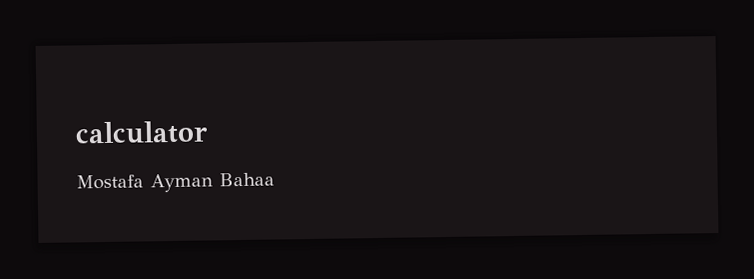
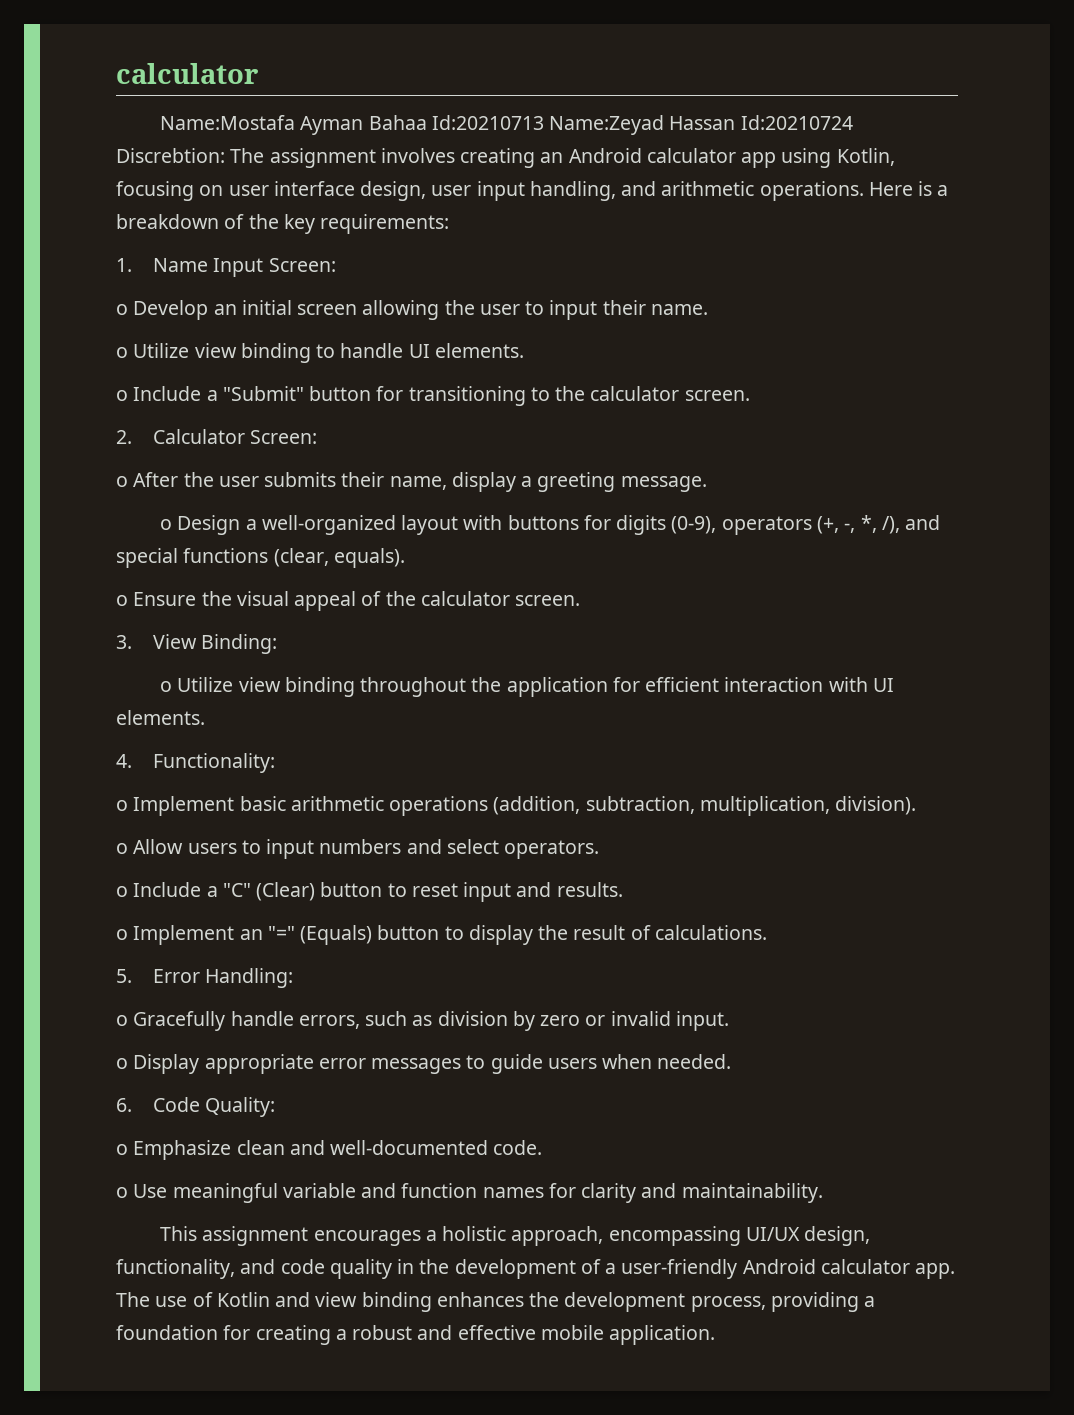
[76,174,144,190] Mostafa -> [160,115,296,130] Name:Mostafa
(275, 179) none -> [431,115,853,135] [116,148,895,168] [116,181,949,201] [116,214,450,234] [116,258,336,277] [116,300,708,320] [116,343,524,363] [116,386,750,406] [116,429,318,444] [116,472,707,492] [160,515,941,535] [116,548,405,568] [116,591,581,611] [116,634,278,654] [160,677,894,697] [116,710,205,725] [116,753,276,773] [116,796,917,816] [116,839,600,859] [116,882,623,902] [116,925,767,945] [116,968,294,988] [116,1011,729,1031] [116,1054,732,1074] [116,1097,276,1117] [116,1140,543,1160] [116,1183,823,1203] [160,1226,871,1246] [116,1259,956,1279] [116,1292,876,1312] [116,1325,716,1345] Id:20210713 Name:Zeyad Hassan Id:20210724 Discrebtion: The assignment involves creating an Android calculator app using Kotlin, focusing on user interface design, user input handling, and arithmetic operations. Here is a breakdown of the key requirements: // 1. Name Input Screen: // o Develop an initial screen allowing the user to input their name. // o Utilize view binding to handle UI elements. // o Include a "Submit" button for transitioning to the calculator screen. // 2. Calculator Screen: // o After the user submits their name, display a greeting message. // o Design a well-organized layout with buttons for digits (0-9), operators (+, -, *, /), and special functions (clear, equals). // o Ensure the visual appeal of the calculator screen. // 3. View Binding: // o Utilize view binding throughout the application for efficient interaction with UI elements. // 4. Functionality: // o Implement basic arithmetic operations (addition, subtraction, multiplication, division). // o Allow users to input numbers and select operators. // o Include a "C" (Clear) button to reset input and results. // o Implement an "=" (Equals) button to display the result of calculations. // 5. Error Handling: // o Gracefully handle errors, such as division by zero or invalid input. // o Display appropriate error messages to guide users when needed. // 6. Code Quality: // o Emphasize clean and well-documented code. // o Use meaningful variable and function names for clarity and maintainability. // This assignment encourages a holistic approach, encompassing UI/UX design, functionality, and code quality in the development of a user-friendly Android calculator app. The use of Kotlin and view binding enhances the development process, providing a foundation for creating a robust and effective mobile application.

